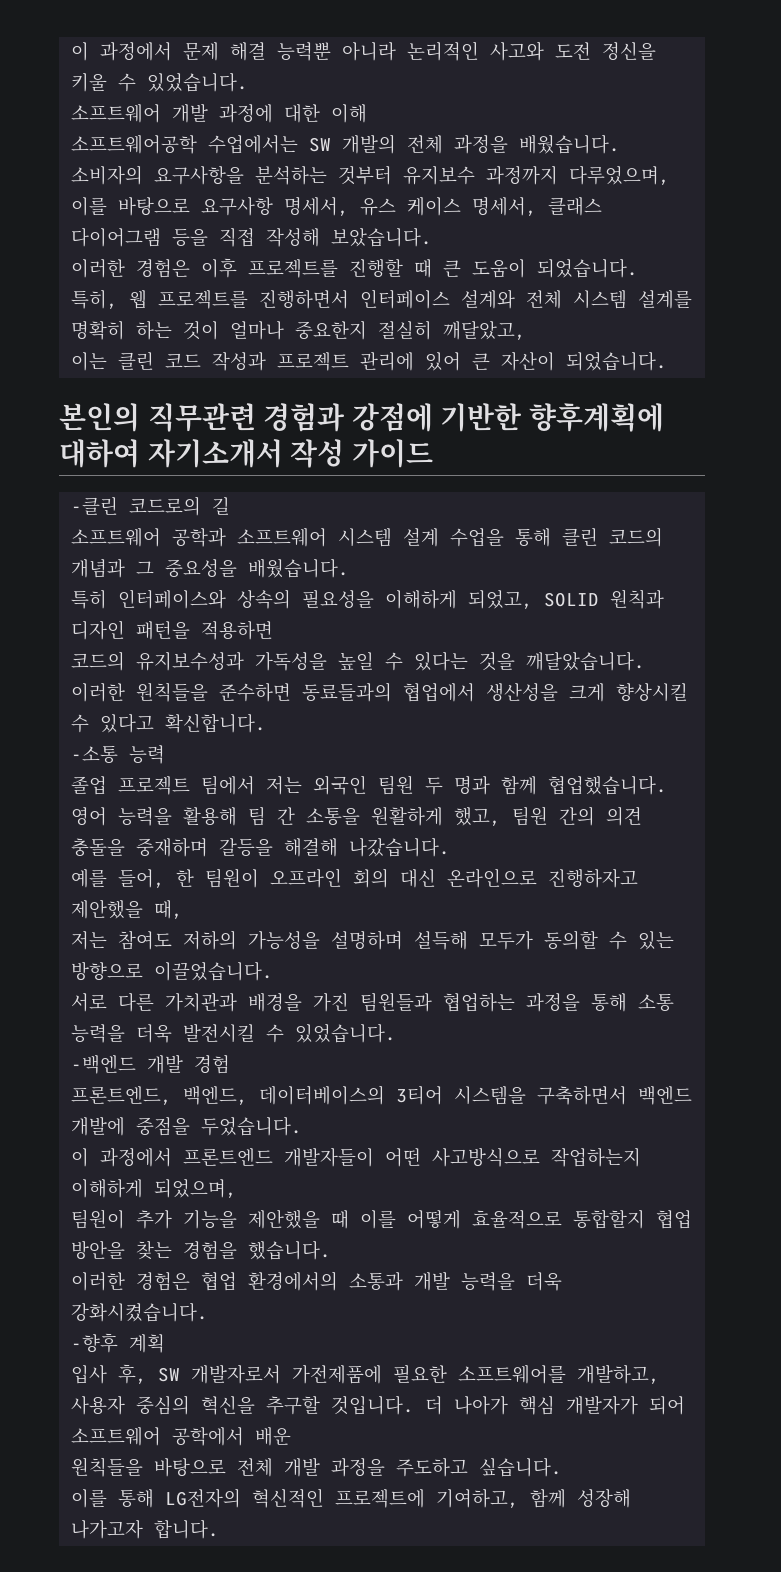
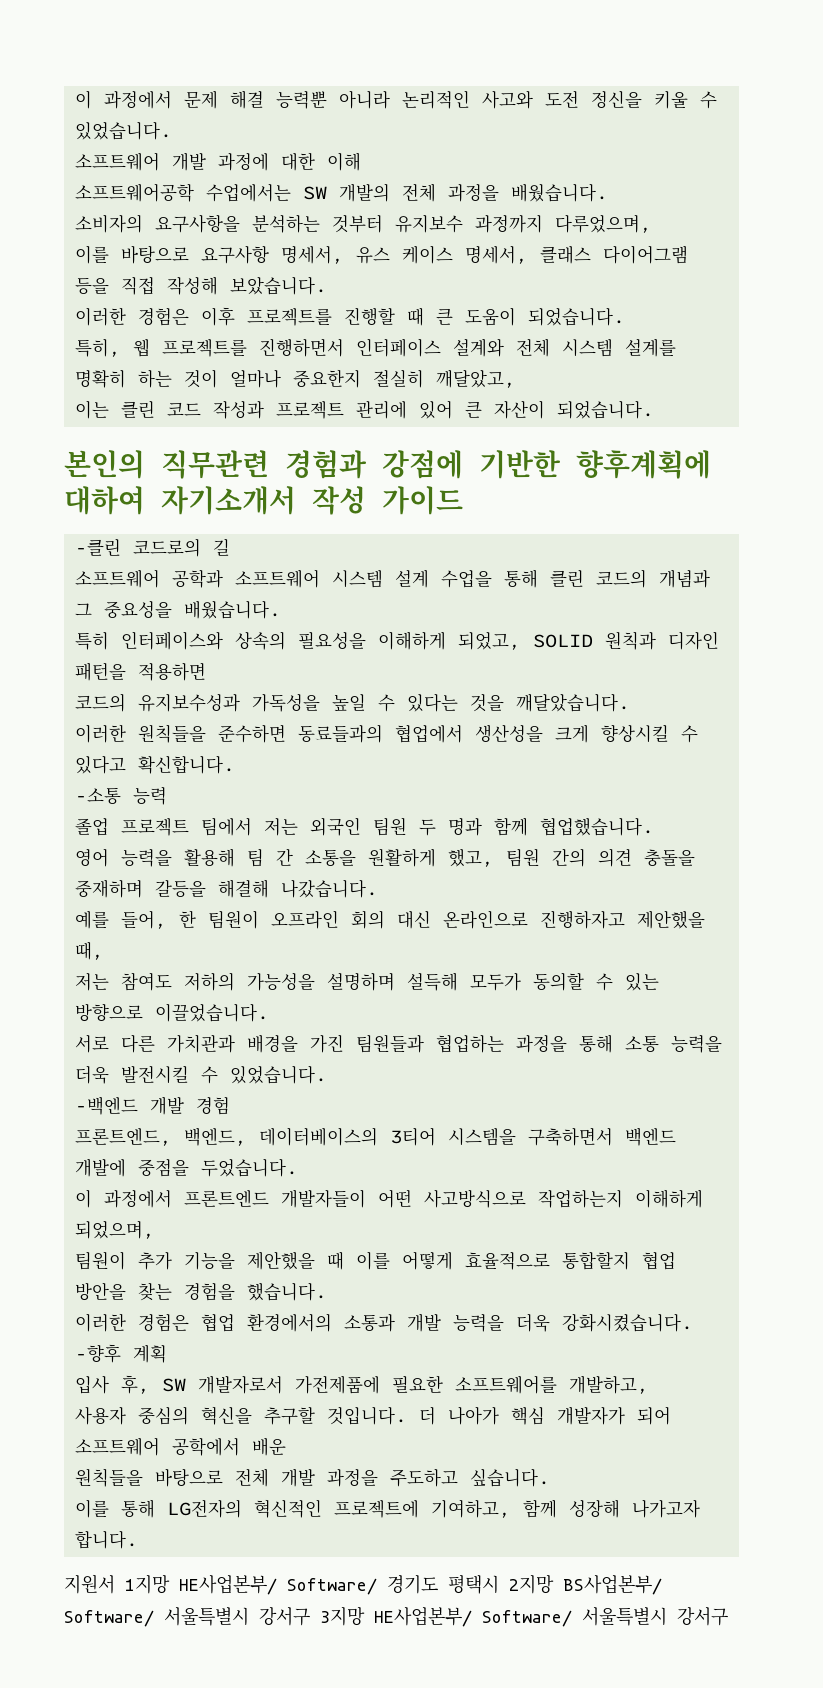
(219, 1529) none -> [64,1574,662,1595] [64,1606,728,1627] // 지원서 1지망 HE사업본부/ Software/ 경기도 평택시 2지망 BS사업본부/ Software/ 서울특별시 강서구 3지망 HE사업본부/ Software/ 서울특별시 강서구

